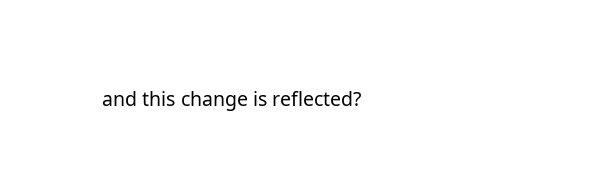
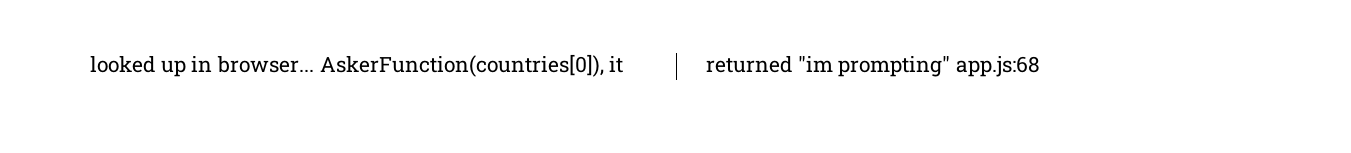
[102,91,362,111] and this change is reflected? -> [90,54,1041,77] looked up in browser... AskerFunction(countries[0]), it returned "im prompting" app.js:68

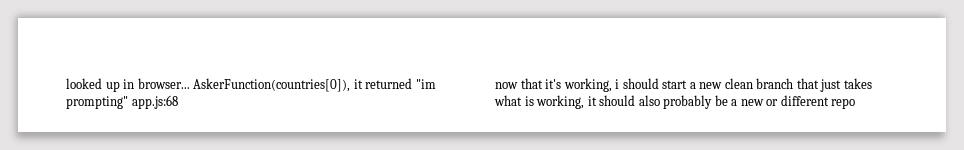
(1041, 66) none -> [495,78,872,92] [494,95,856,109] // now that it's working, i should start a new clean branch that just takes what is working, it should also probably be a new or different repo

